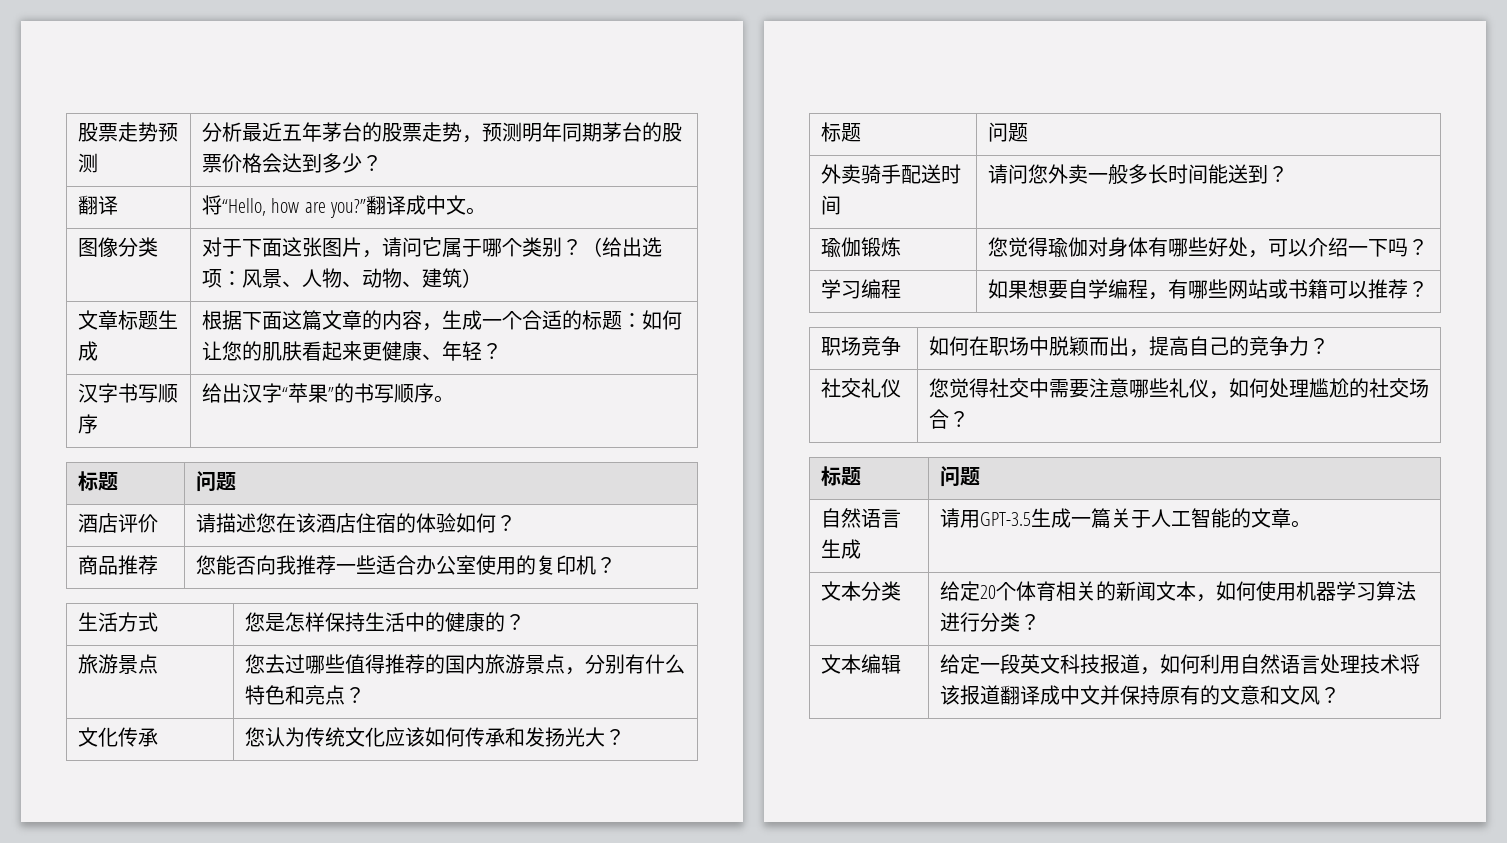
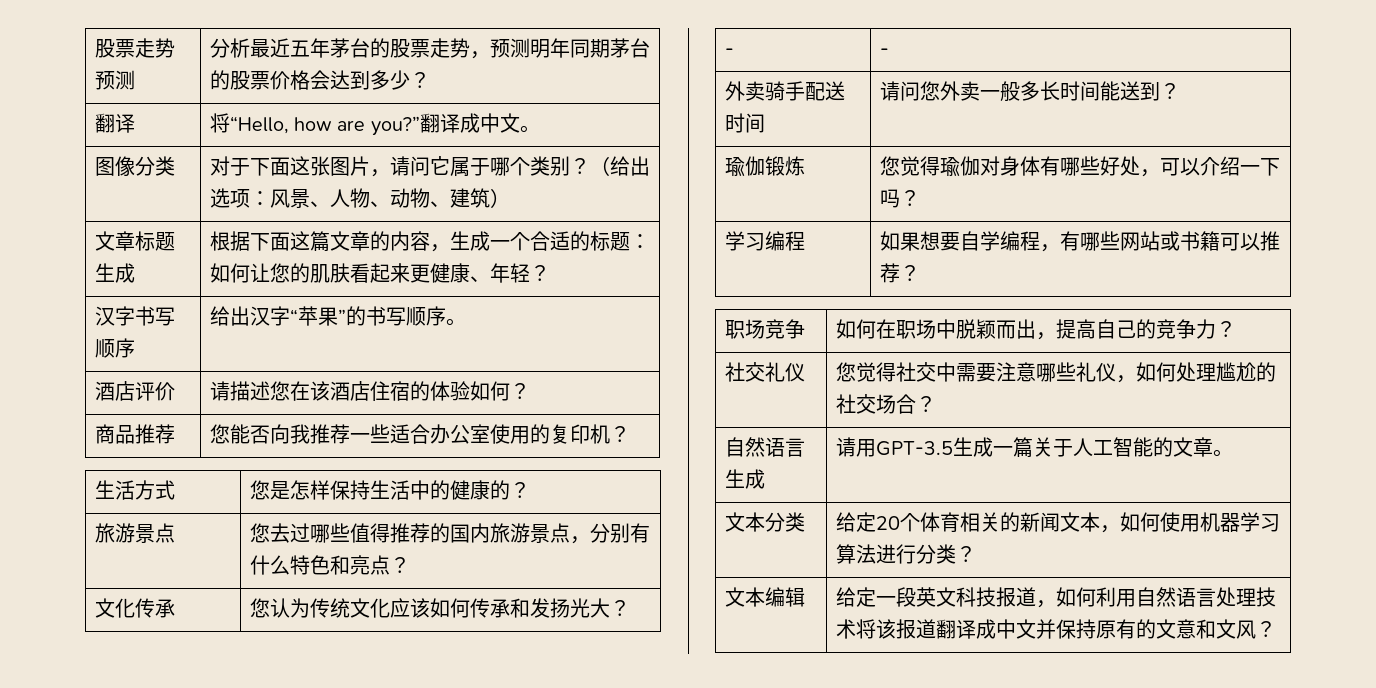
[77,471,118,491] [195,471,236,492] // 标题 | 问题 -> (466, 322) none
[820,122,861,142] [987,122,1028,142] 标题 | 问题 -> [724,48,734,56] [879,48,889,56] - | -
[820,466,861,486] [939,466,980,487] // 标题 | 问题 -> (936, 404) none

